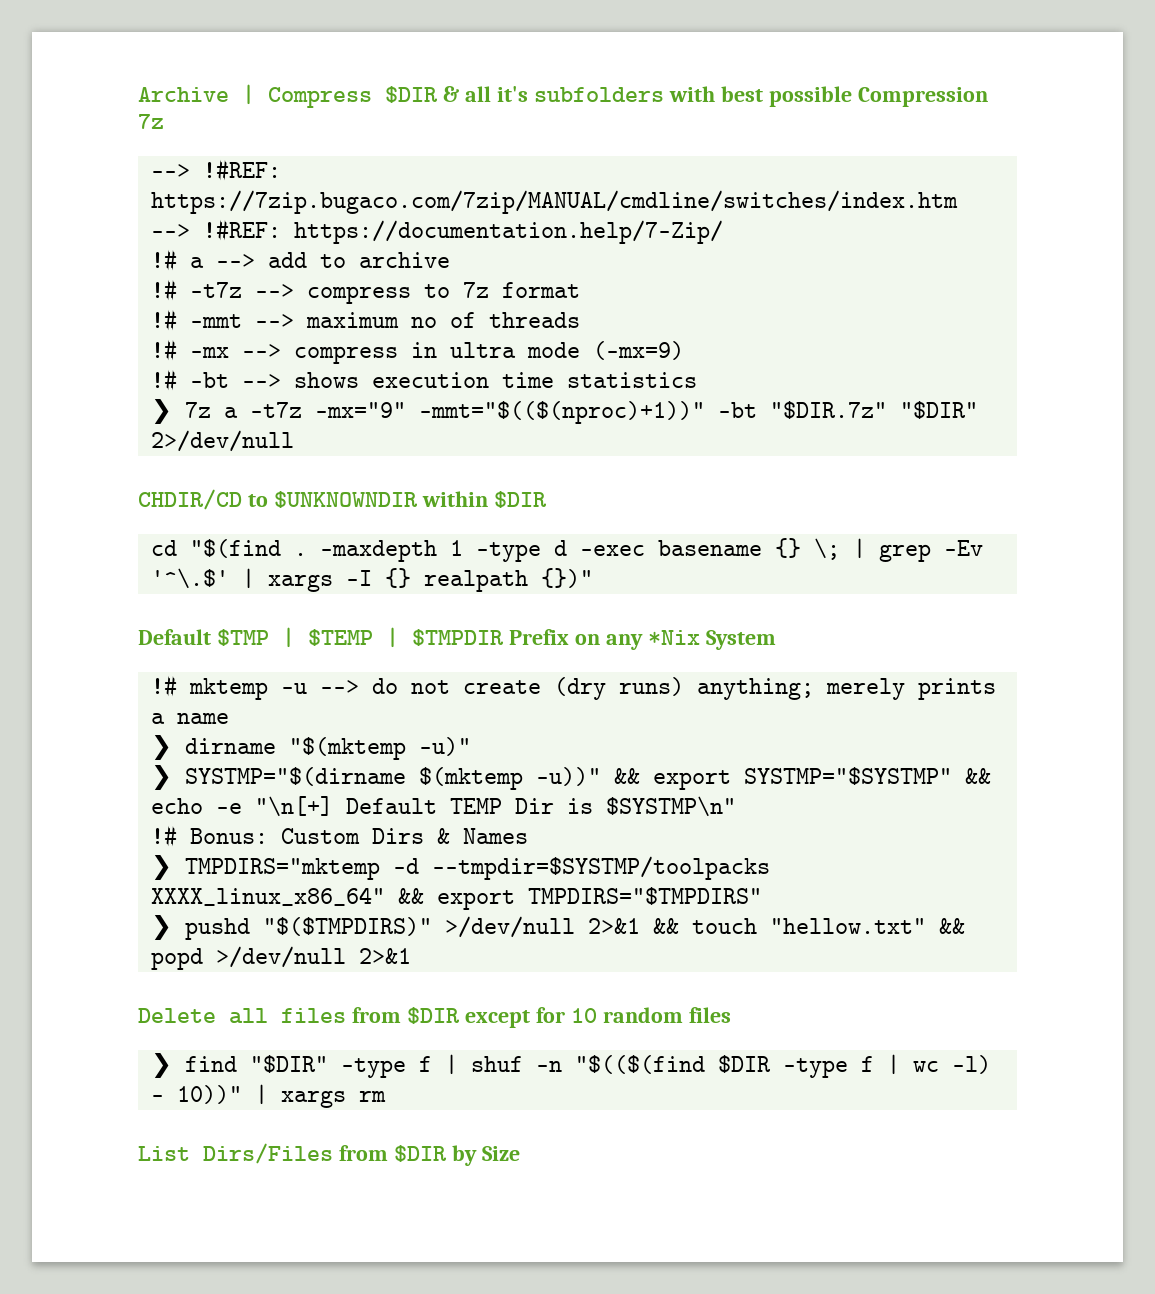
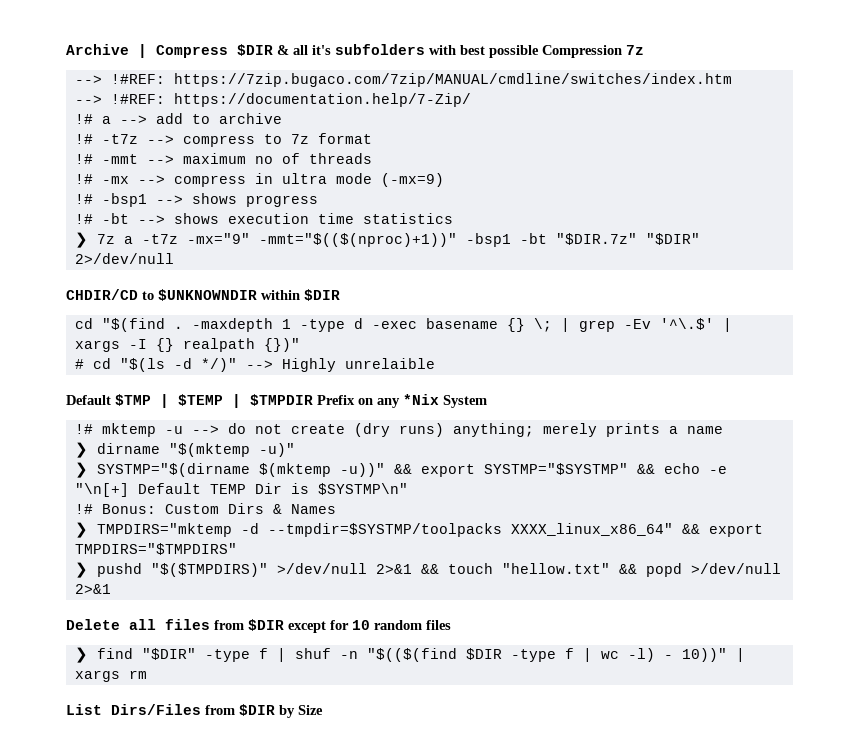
(685, 350) none -> [74,193,318,207] // !# -bsp1 --> shows progress
(706, 412) none -> [465,233,511,247] -bsp1
(594, 578) none -> [74,358,435,372] // # cd "$(ls -d */)" --> Highly unrelaible

